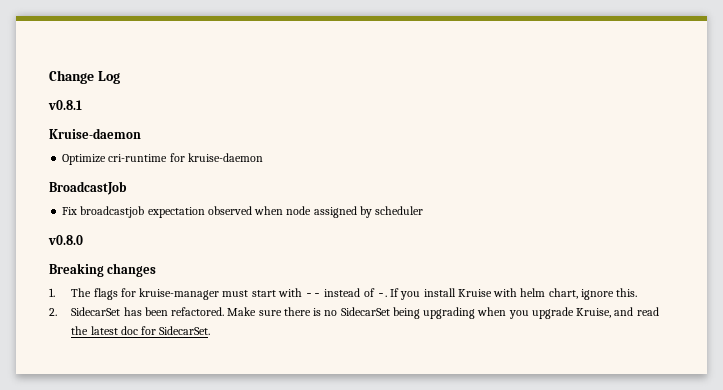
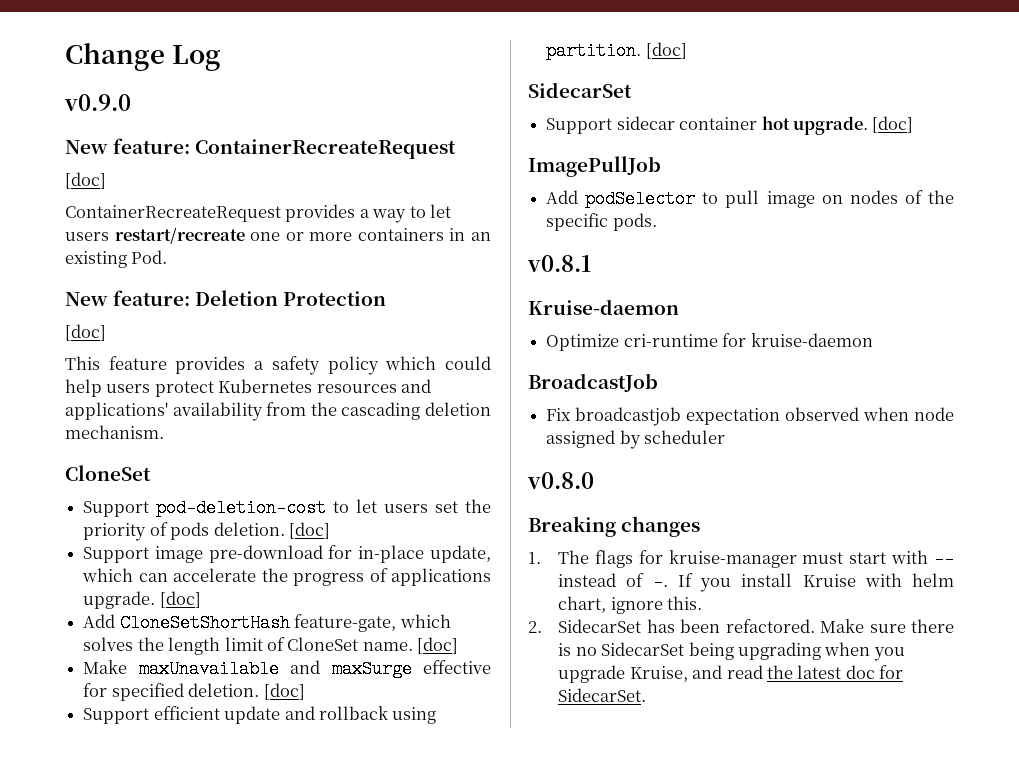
(120, 77) none -> [64,94,131,111] [65,138,457,159] [65,172,106,189] [65,204,452,223] [65,227,491,244] [65,250,168,268] [65,290,387,306] [65,324,106,341] [65,356,492,375] [65,379,432,397] [65,402,492,421] [65,425,164,439] [65,465,151,481] [83,499,492,517] [83,522,330,541] [83,545,491,563] [82,568,491,586] [83,591,201,609] [83,614,451,632] [83,637,459,655] [83,660,492,678] [83,683,305,701] [83,706,437,724] [546,42,687,60] [528,82,632,98] [546,116,914,135] [528,156,661,177] [546,190,954,208] [546,213,657,231] // v0.9.0 // New feature: ContainerRecreateRequest // [doc] // ContainerRecreateRequest provides a way to let users restart/recreate one or more containers in an existing Pod. // New feature: Deletion Protection // [doc] // This feature provides a safety policy which could help users protect Kubernetes resources and applications' availability from the cascading deletion mechanism. // CloneSet // Support pod-deletion-cost to let users set the priority of pods deletion. [doc] // Support image pre-download for in-place update, which can accelerate the progress of applications upgrade. [doc] // Add CloneSetShortHash feature-gate, which solves the length limit of CloneSet name. [doc] // Make maxUnavailable and maxSurge effective for specified deletion. [doc] // Support efficient update and rollback using partition. [doc] // SidecarSet // Support sidecar container hot upgrade. [doc] // ImagePullJob // Add podSelector to pull image on nodes of the specific pods.

